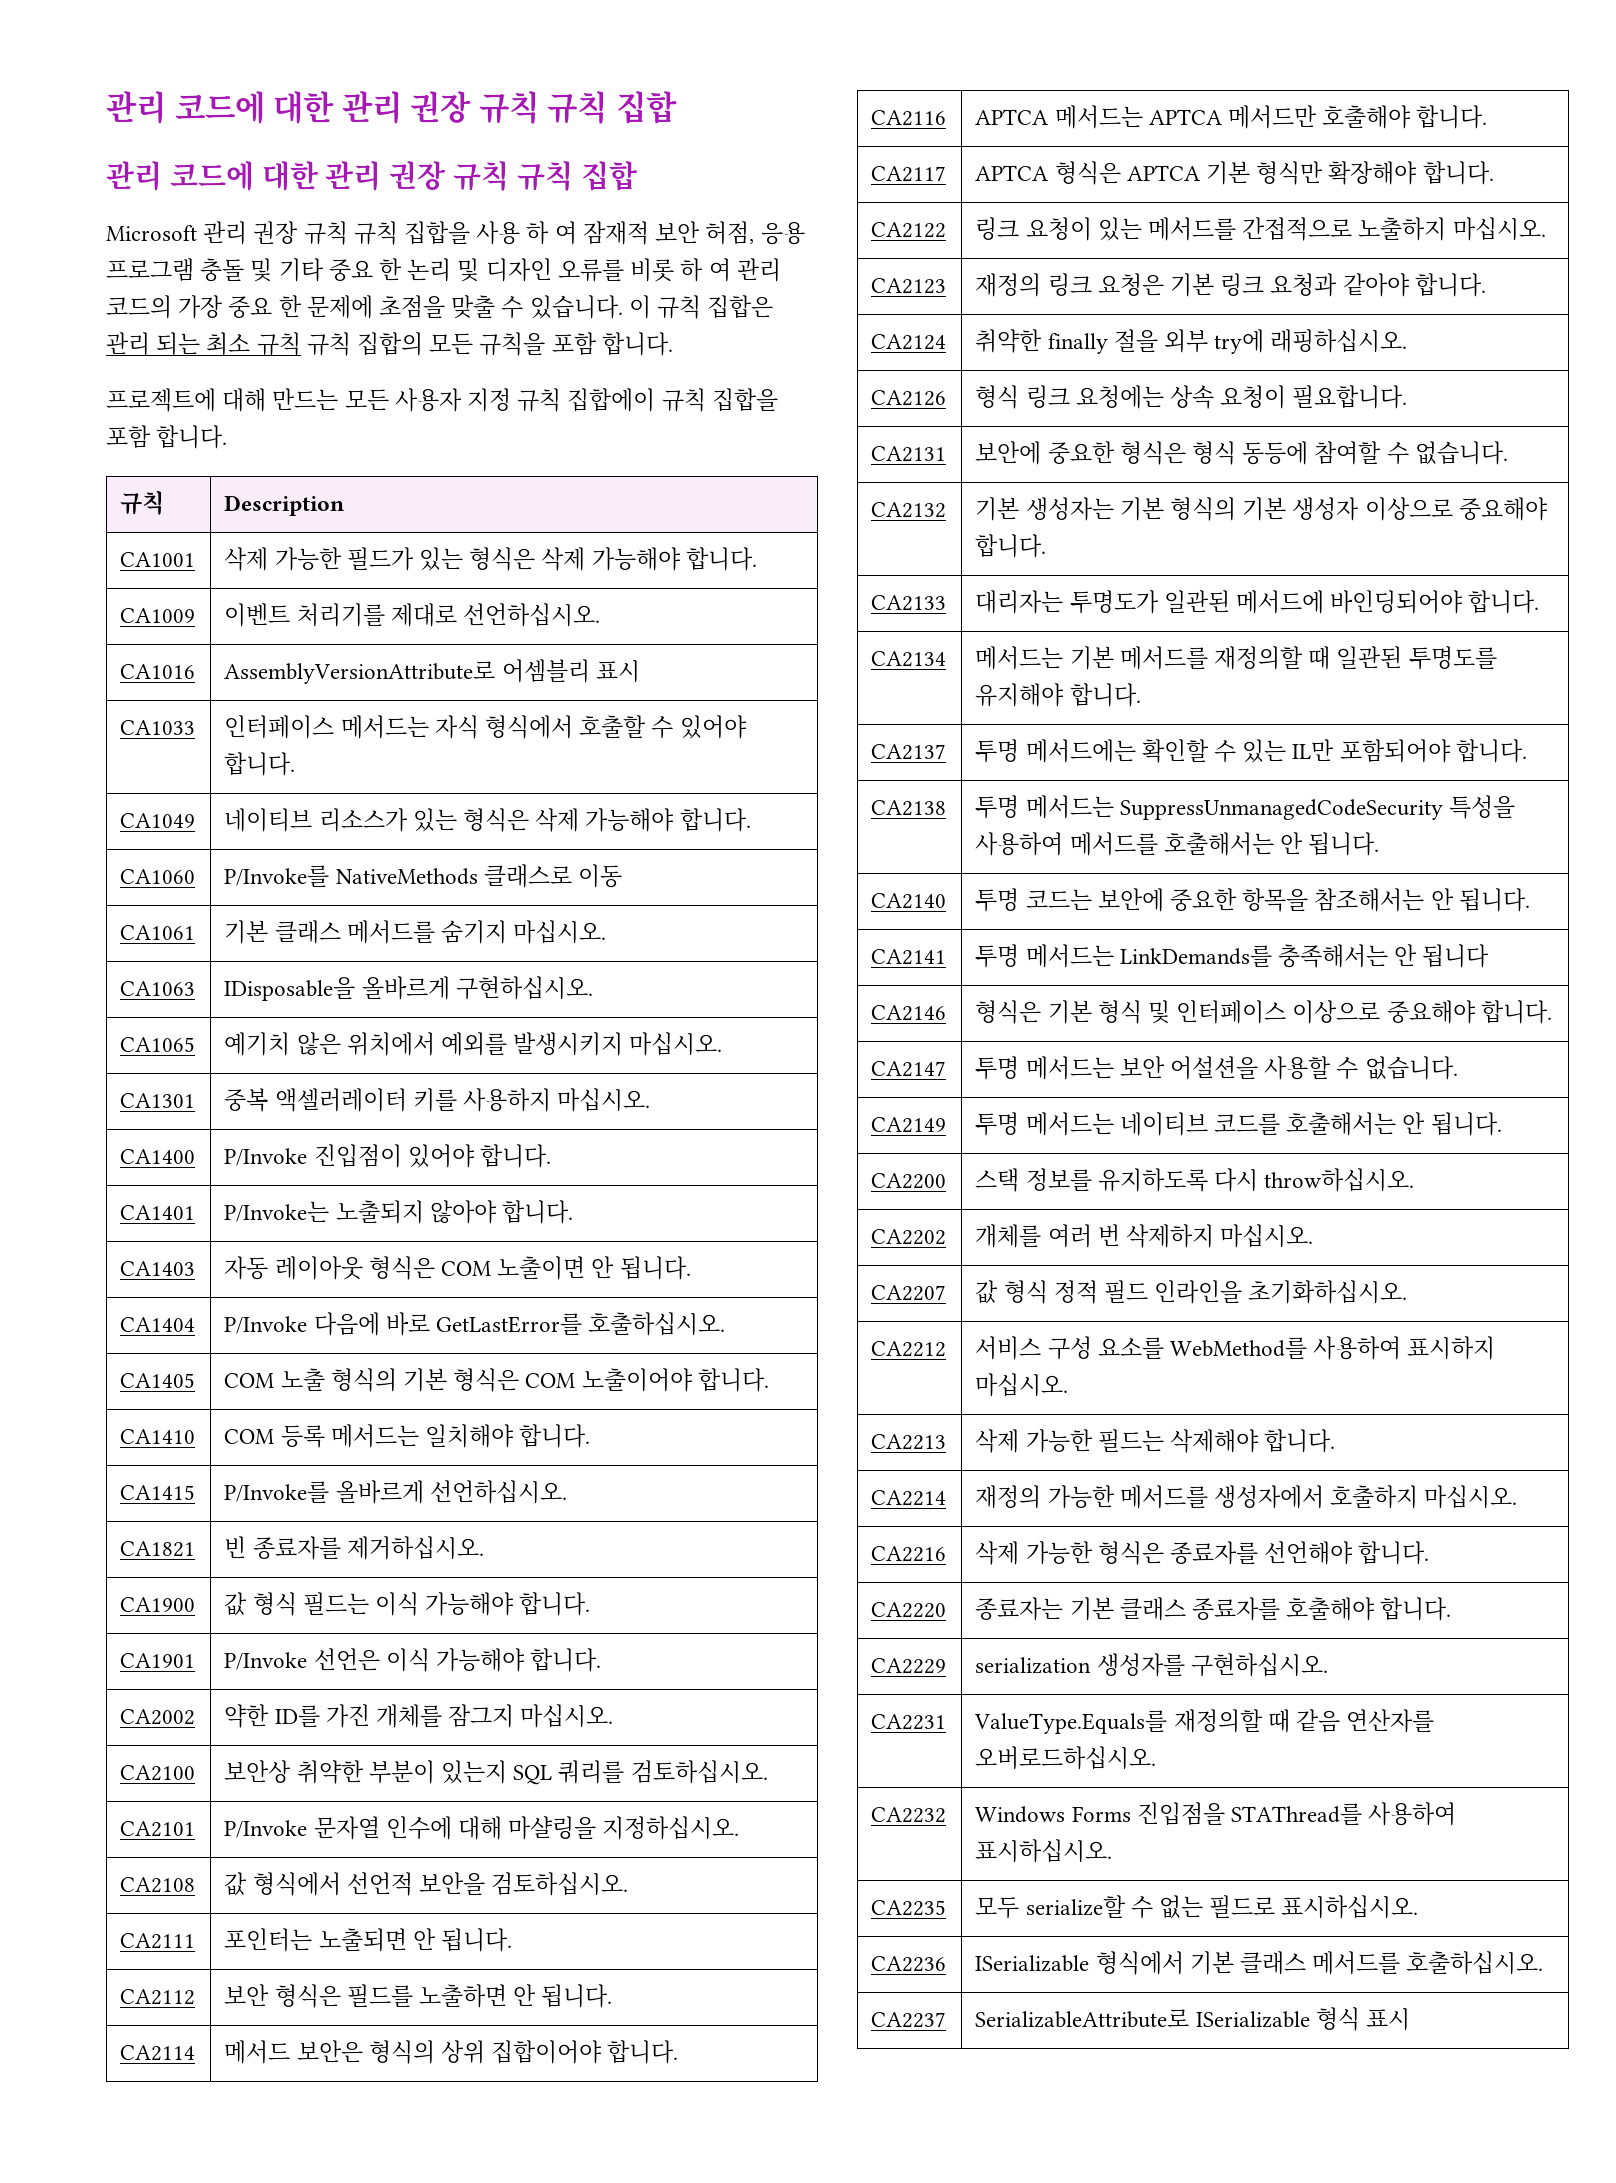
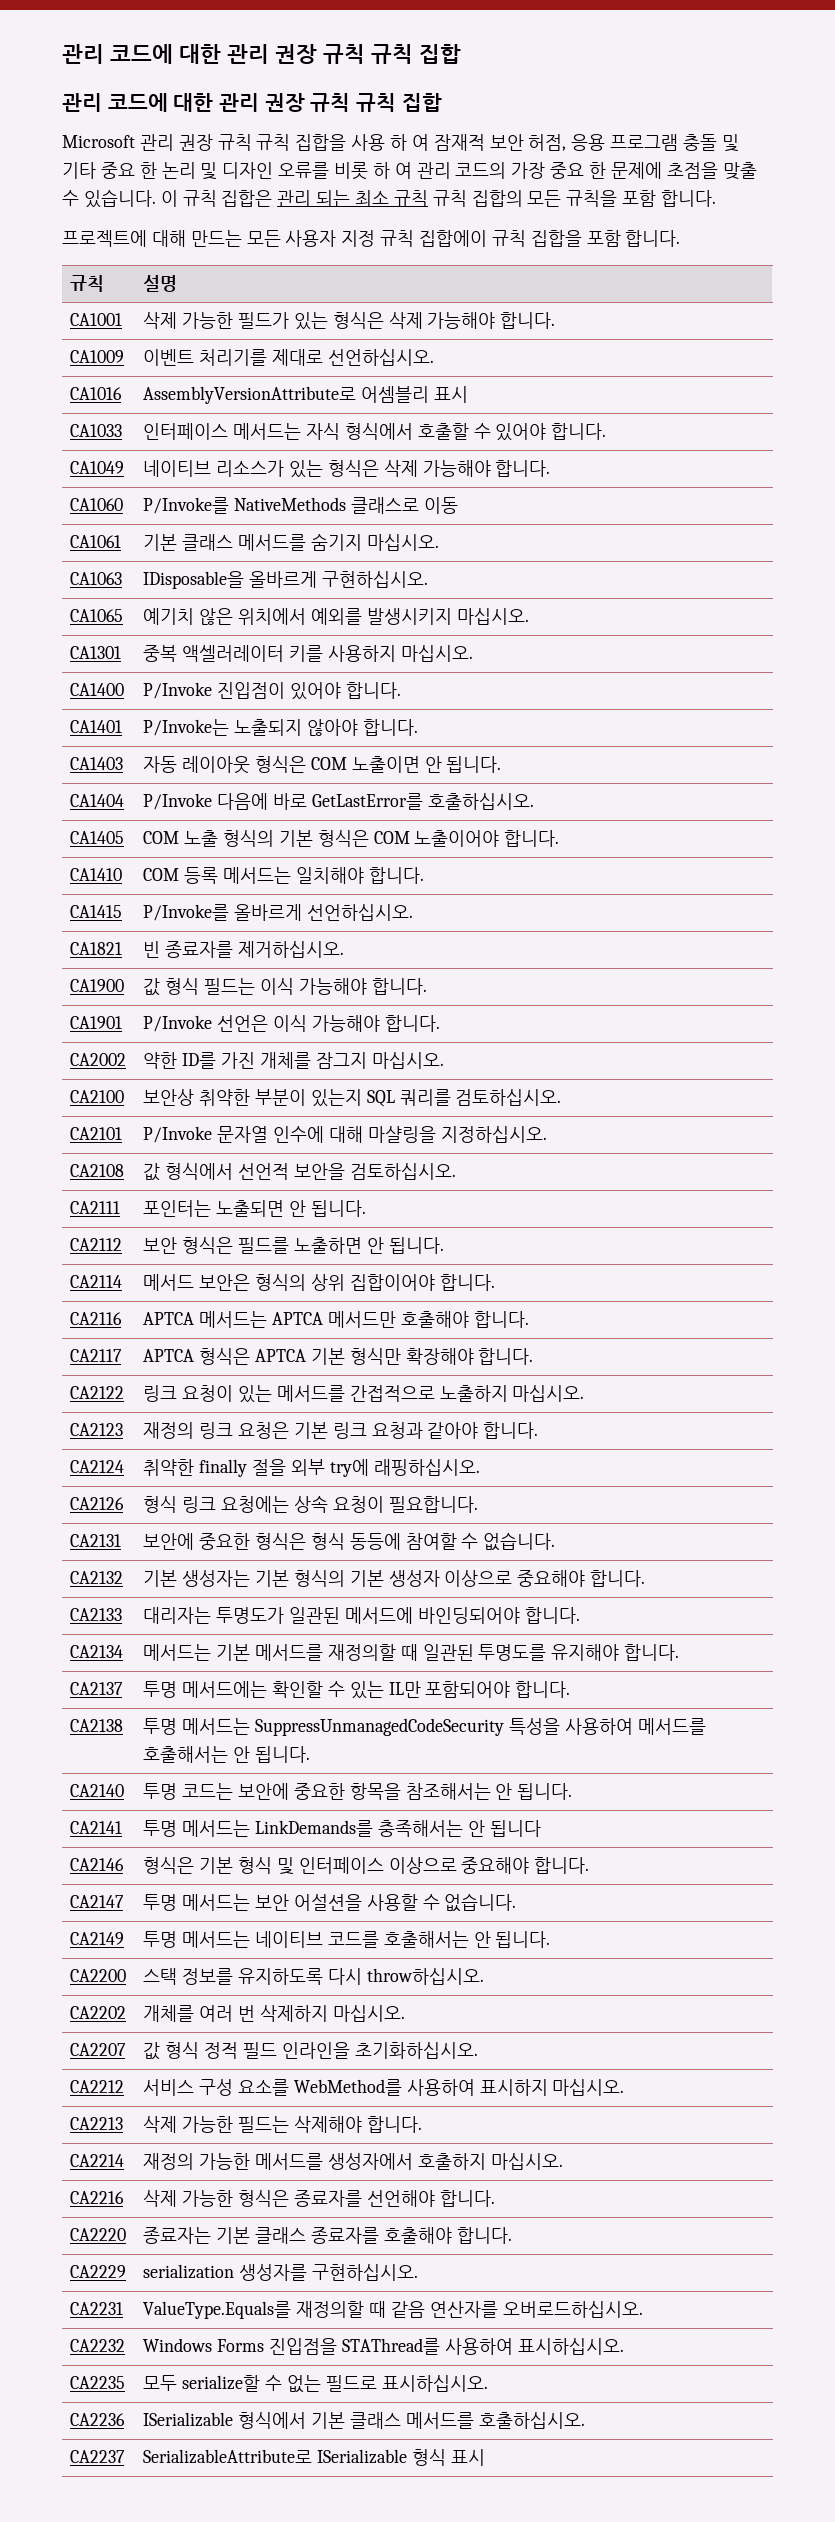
[224,495,345,516] Description -> [143,275,178,292] 설명

